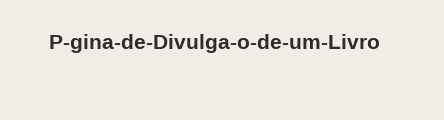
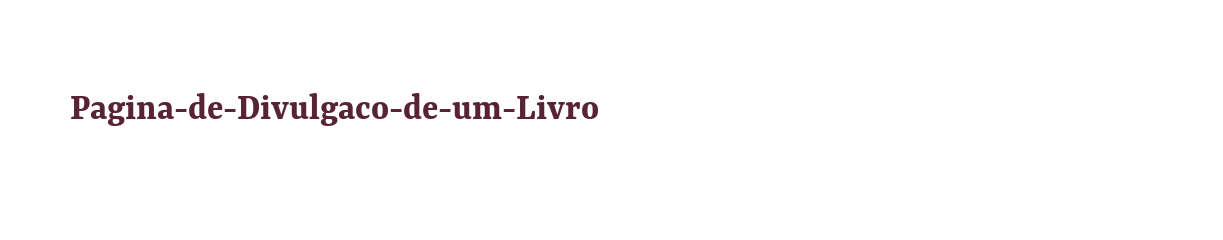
[49,34,380,53] P-gina-de-Divulga-o-de-um-Livro -> [70,93,599,126] Pagina-de-Divulgaco-de-um-Livro

